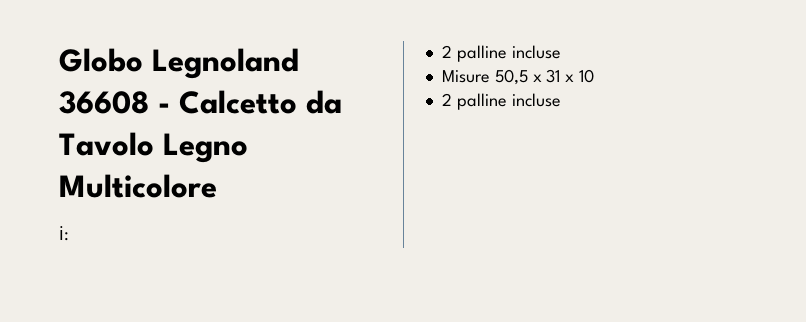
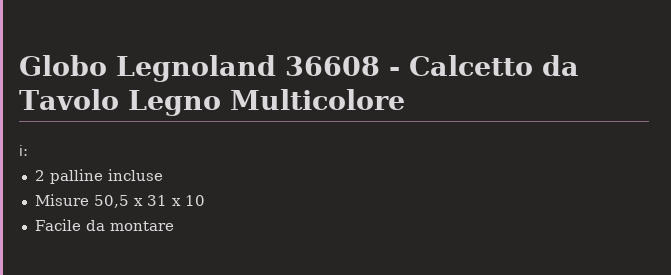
[441,93,561,110] 2 palline incluse -> [34,219,174,231] Facile da montare

